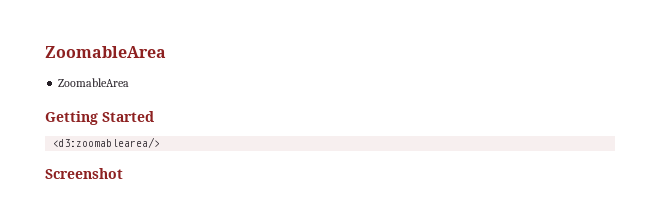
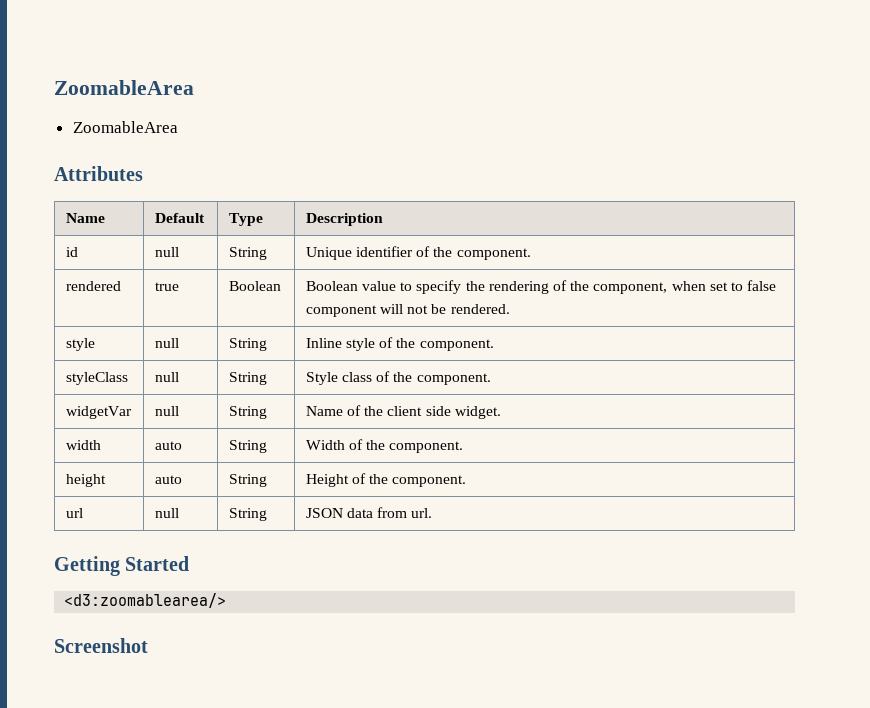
(130, 82) none -> [54,166,143,181] [65,213,105,223] [154,213,205,223] [228,213,263,226] [305,213,383,226] [65,247,78,257] [154,247,179,257] [228,247,267,260] [305,246,531,260] [65,281,121,291] [154,282,179,291] [228,281,281,291] [305,280,777,294] [305,304,510,317] [65,338,95,351] [154,338,179,348] [228,338,267,351] [305,337,494,351] [65,372,128,385] [154,372,179,382] [228,372,267,385] [305,371,491,385] [65,406,132,419] [154,406,179,416] [228,406,267,419] [305,405,501,419] [65,440,101,450] [154,441,182,450] [228,440,267,453] [305,439,464,453] [65,474,106,487] [154,475,182,484] [228,474,267,487] [305,473,467,487] [65,508,83,518] [154,508,179,518] [228,508,267,521] [305,507,433,518] // Attributes // Name | Default | Type | Description // id | null | String | Unique identifier of the component. // rendered | true | Boolean | Boolean value to specify the rendering of the component, when set to false component will not be rendered. // style | null | String | Inline style of the component. // styleClass | null | String | Style class of the component. // widgetVar | null | String | Name of the client side widget. // width | auto | String | Width of the component. // height | auto | String | Height of the component. // url | null | String | JSON data from url.

